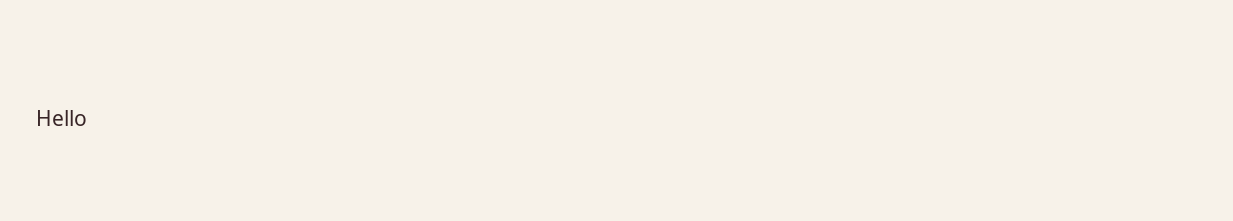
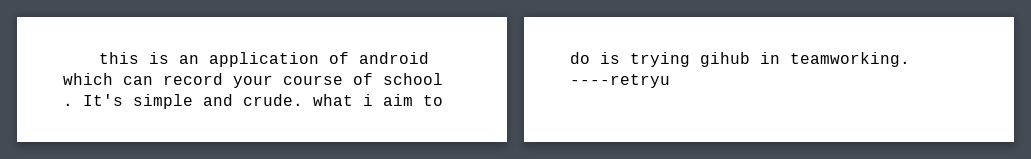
[36,110,87,126] Hello -> [98,52,429,67] [63,73,443,88] [63,94,443,109] [570,52,910,67] [570,74,670,88] this is an application of android which can record your course of school . It's simple and crude. what i aim to do is trying gihub in teamworking. ----retryu

